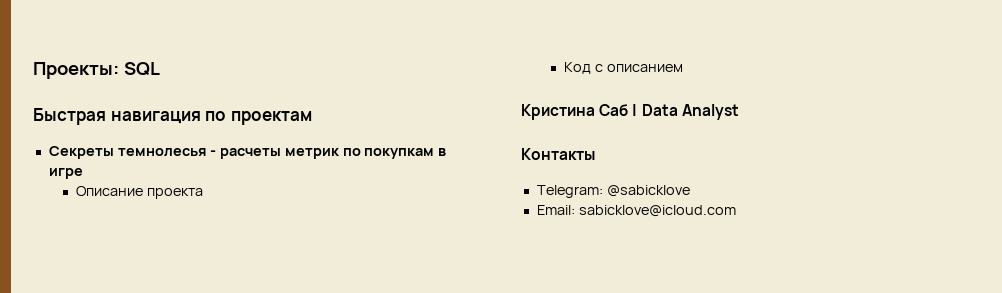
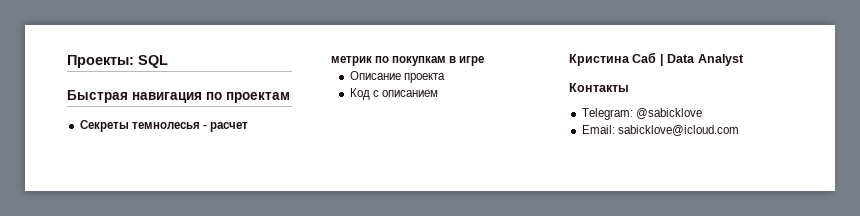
[219,148,281,159] расчеты -> [209,122,248,132] расчет

